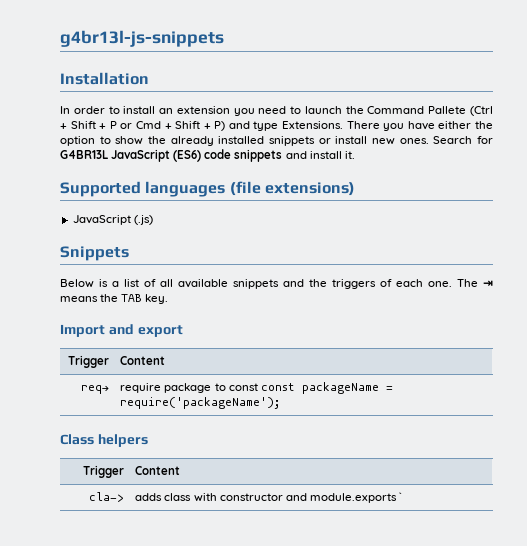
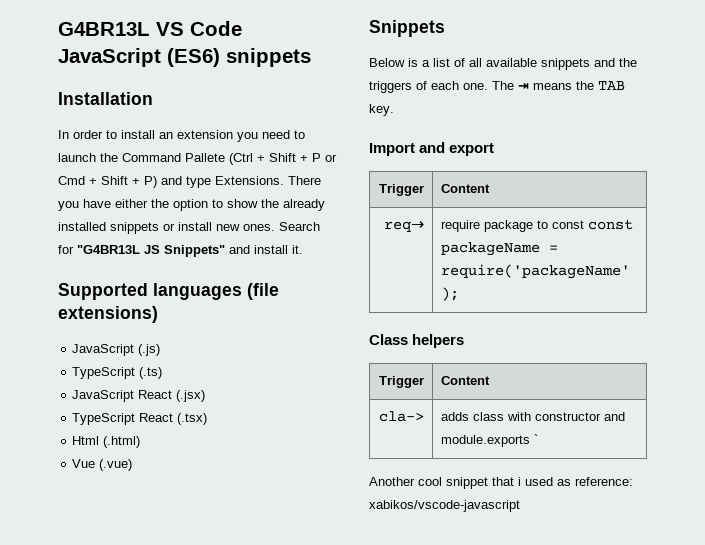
[60,30,224,47] g4br13l-js-snippets -> [58,21,242,36] [58,48,311,67] G4BR13L VS Code JavaScript (ES6) snippets
[60,149,283,162] G4BR13L JavaScript (ES6) code snippets -> [77,245,225,257] "G4BR13L JS Snippets"
(153, 220) none -> [72,367,163,379] [72,390,206,402] [72,413,208,425] [72,436,141,448] [72,459,133,471] // TypeScript (.ts) // JavaScript React (.jsx) // TypeScript React (.tsx) // Html (.html) // Vue (.vue)
(402, 496) none -> [369,477,633,489] [369,500,520,512] // Another cool snippet that i used as reference: xabikos/vscode-javascript

